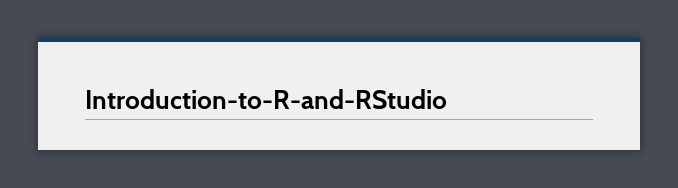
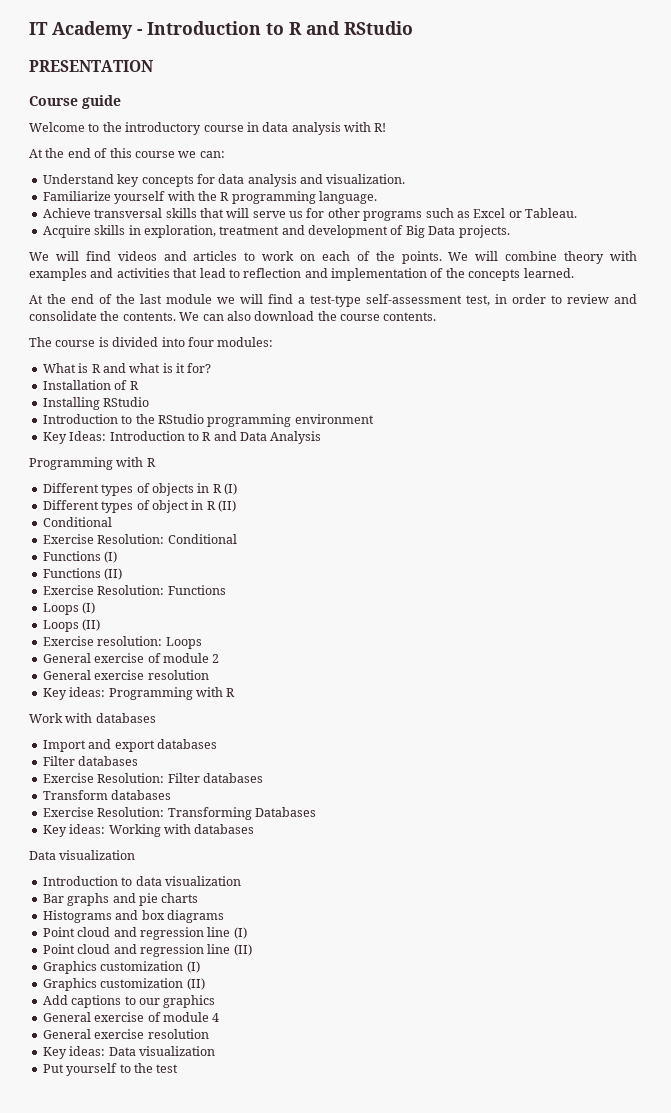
[85,89,447,109] Introduction-to-R-and-RStudio -> [29,21,413,39] [29,60,153,72] [29,95,121,109] [29,122,387,135] [29,148,225,158] [42,174,406,187] [42,191,377,204] [42,208,577,221] [42,225,510,238] [29,251,637,264] [29,268,574,281] [29,294,637,307] [29,311,437,321] [29,337,274,347] [42,363,212,373] [42,380,139,390] [42,397,150,410] [42,414,374,427] [42,431,322,444] [29,457,156,470] [42,483,237,496] [42,500,236,513] [42,517,112,527] [42,534,237,544] [42,551,118,563] [42,568,123,580] [42,585,226,595] [42,602,96,615] [42,619,101,632] [42,636,202,649] [42,653,220,663] [42,670,209,680] [42,687,236,700] [29,713,156,723] [42,739,217,752] [42,756,139,766] [42,773,263,783] [42,790,172,800] [42,807,316,820] [42,824,255,837] [29,850,136,860] [42,876,241,886] [42,893,199,906] [42,910,224,923] [42,927,247,940] [42,944,252,957] [42,961,200,974] [42,978,205,991] [42,995,216,1008] [42,1012,220,1022] [42,1029,209,1039] [42,1046,215,1059] [42,1063,179,1076] IT Academy - Introduction to R and RStudio // PRESENTATION // Course guide // Welcome to the introductory course in data analysis with R! // At the end of this course we can: // Understand key concepts for data analysis and visualization. // Familiarize yourself with the R programming language. // Achieve transversal skills that will serve us for other programs such as Excel or Tableau. // Acquire skills in exploration, treatment and development of Big Data projects. // We will find videos and articles to work on each of the points. We will combine theory with examples and activities that lead to reflection and implementation of the concepts learned. // At the end of the last module we will find a test-type self-assessment test, in order to review and consolidate the contents. We can also download the course contents. // The course is divided into four modules: // What is R and what is it for? // Installation of R // Installing RStudio // Introduction to the RStudio programming environment // Key Ideas: Introduction to R and Data Analysis // Programming with R // Different types of objects in R (I) // Different types of object in R (II) // Conditional // Exercise Resolution: Conditional // Functions (I) // Functions (II) // Exercise Resolution: Functions // Loops (I) // Loops (II) // Exercise resolution: Loops // General exercise of module 2 // General exercise resolution // Key ideas: Programming with R // Work with databases // Import and export databases // Filter databases // Exercise Resolution: Filter databases // Transform databases // Exercise Resolution: Transforming Databases // Key ideas: Working with databases // Data visualization // Introduction to data visualization // Bar graphs and pie charts // Histograms and box diagrams // Point cloud and regression line (I) // Point cloud and regression line (II) // Graphics customization (I) // Graphics customization (II) // Add captions to our graphics // General exercise of module 4 // General exercise resolution // Key ideas: Data visualization // Put yourself to the test

